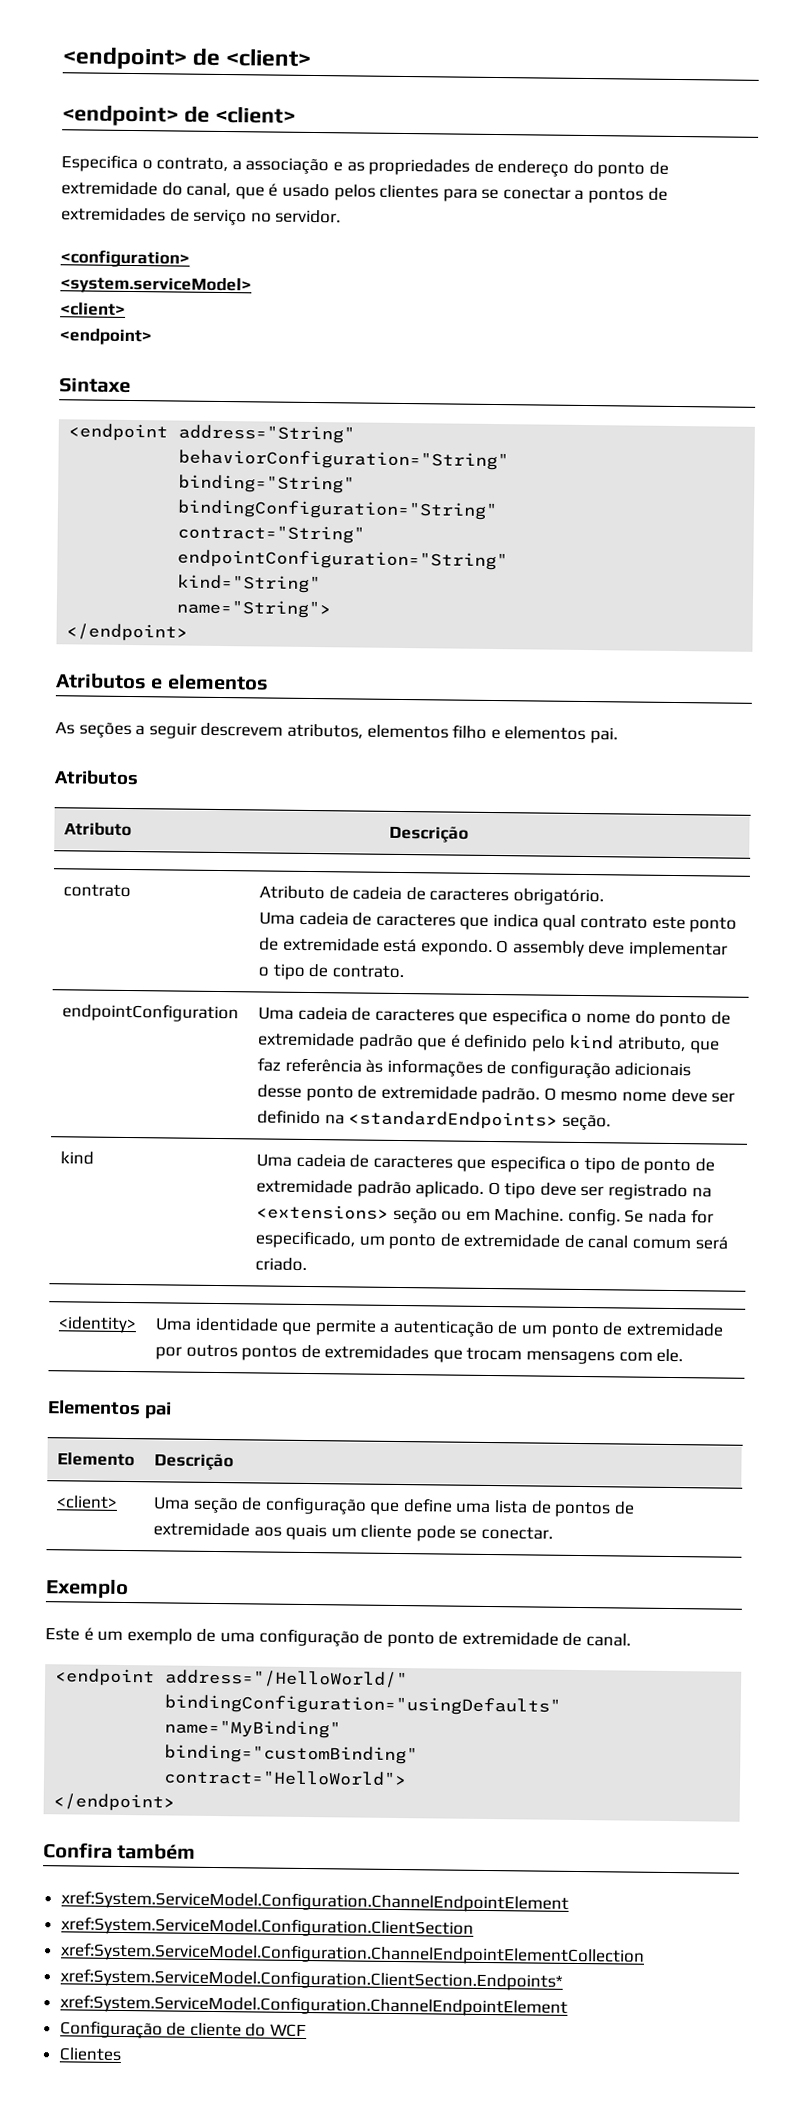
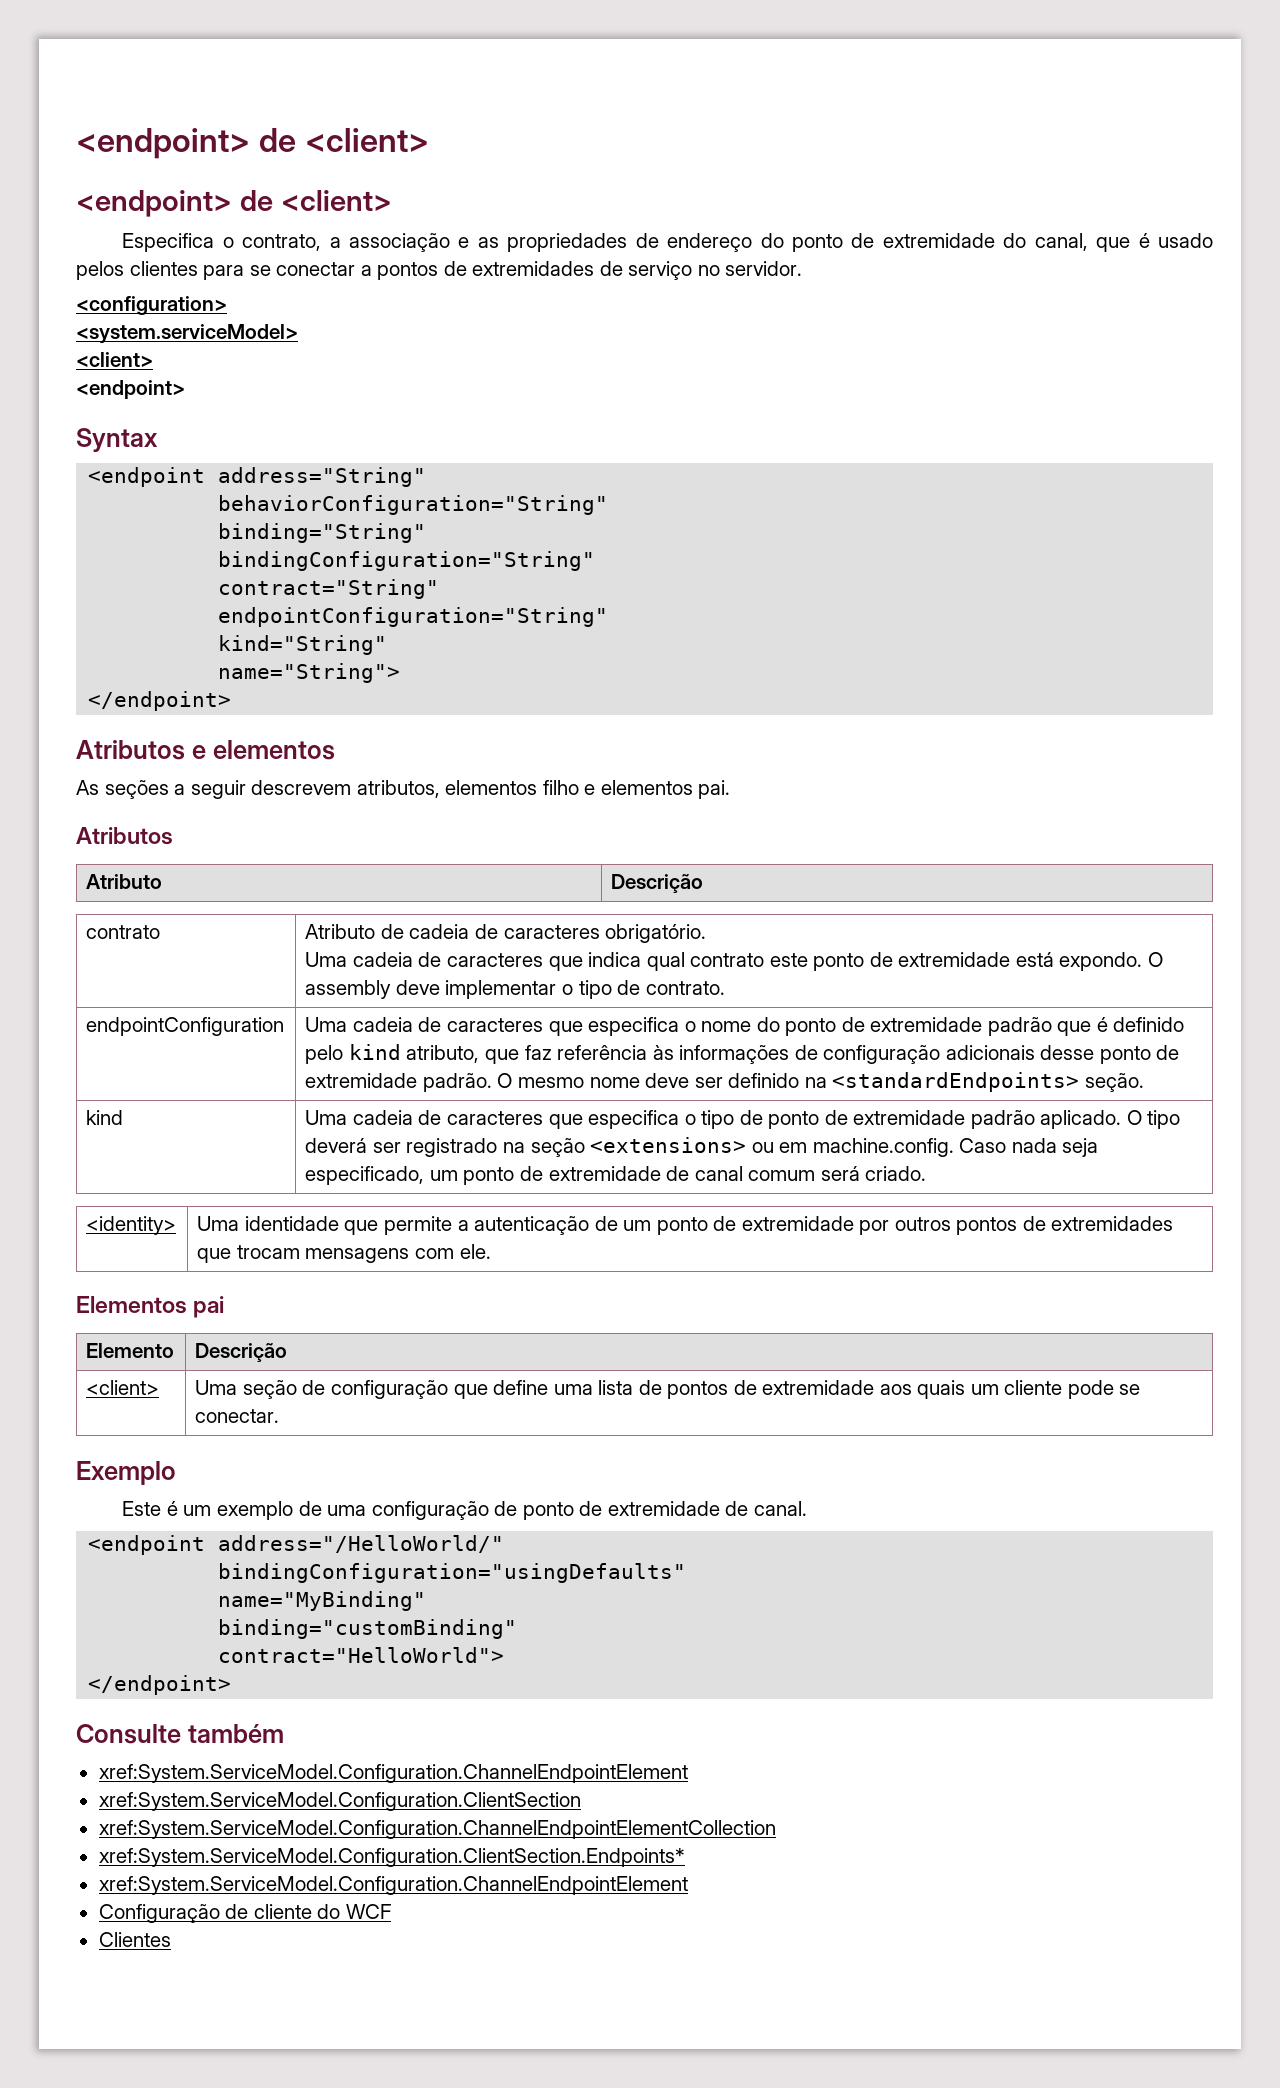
[59,377,131,393] Sintaxe -> [76,428,158,452] Syntax
[539,1182,577,1196] deve -> [305,1138,368,1153] deverá
[255,1204,714,1226] <extensions> seção ou em Machine. config. Se nada for -> [530,1137,1099,1157] seção <extensions> ou em machine.config. Caso nada seja
[43,1842,113,1859] Confira -> [76,1724,181,1744] Consulte

